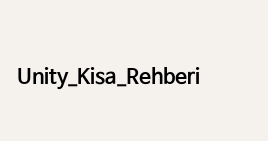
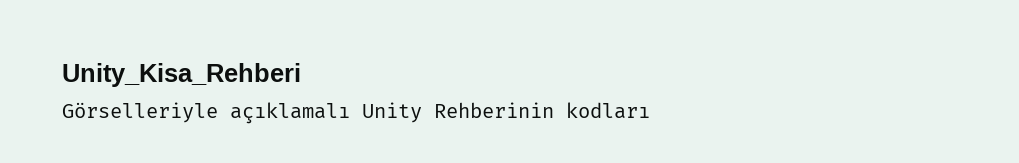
(200, 78) none -> [62,102,650,124] // Görselleriyle açıklamalı Unity Rehberinin kodları

